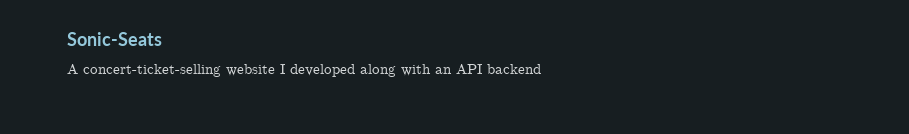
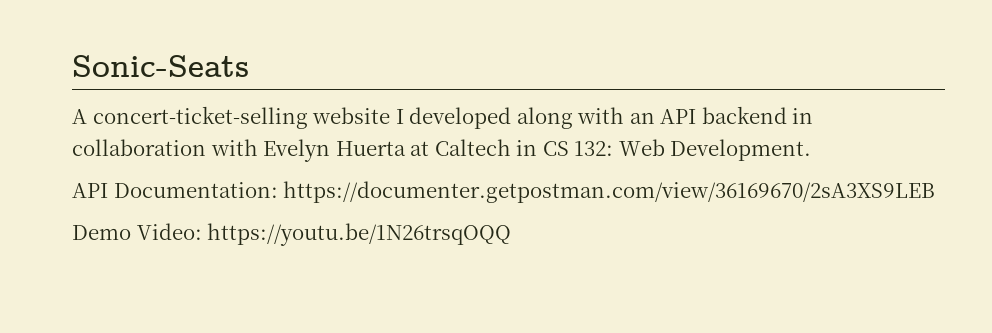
(541, 69) none -> [792,108,814,124] [72,139,812,162] [72,181,936,203] [72,223,512,246] in collaboration with Evelyn Huerta at Caltech in CS 132: Web Development. // API Documentation: https://documenter.getpostman.com/view/36169670/2sA3XS9LEB // Demo Video: https://youtu.be/1N26trsqOQQ

